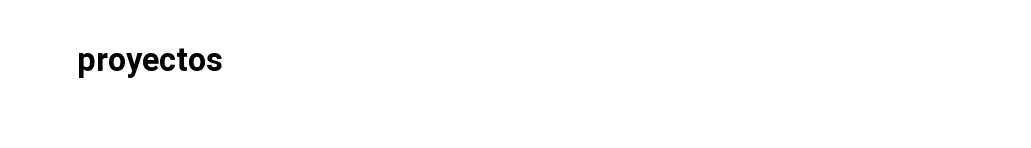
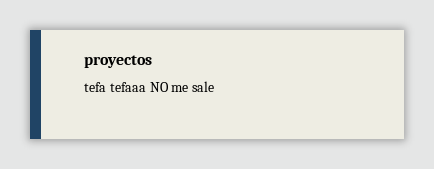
(223, 63) none -> [84,81,215,92] // tefa tefaaa NO me sale

